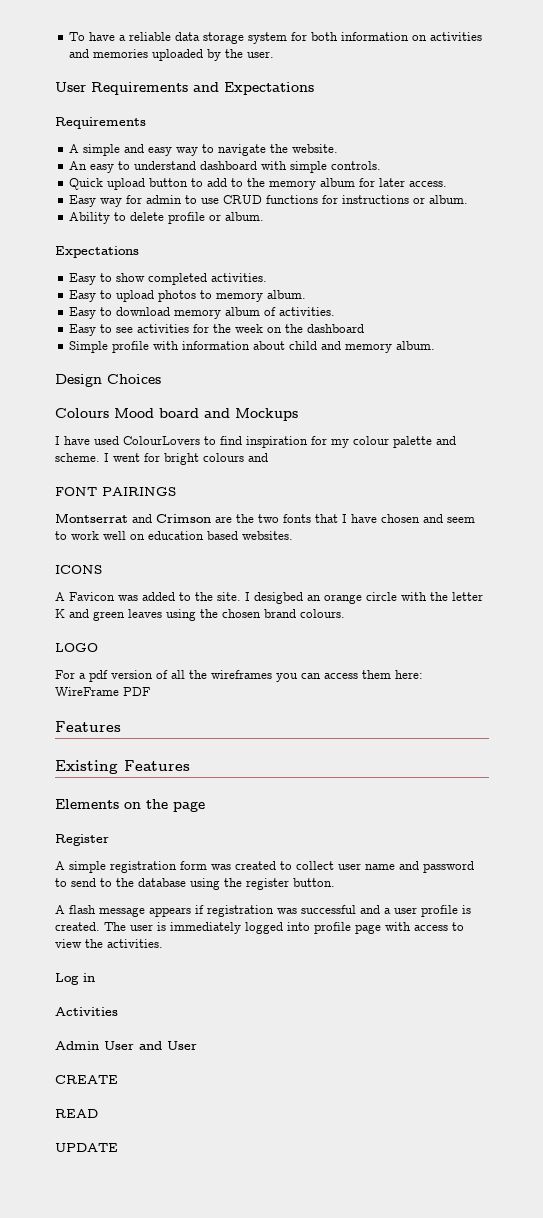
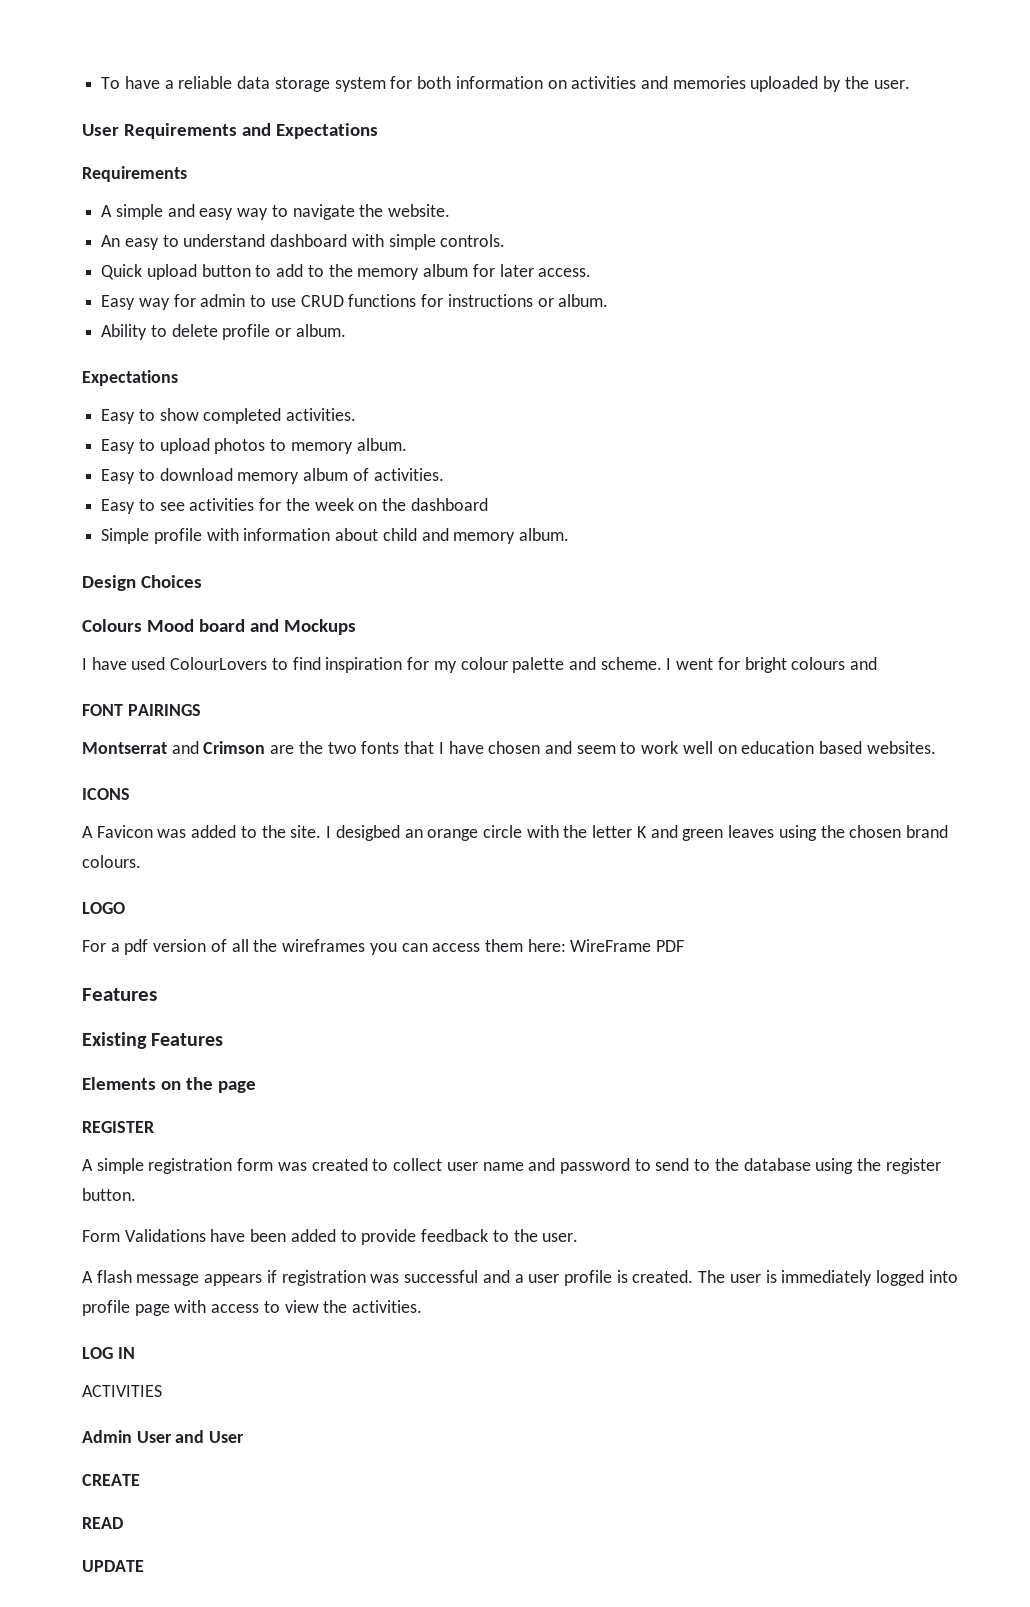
[55,834,109,846] Register -> [82,1121,154,1133] REGISTER
(335, 882) none -> [82,1229,579,1245] // Form Validations have been added to provide feedback to the user.
[55,973,95,985] [55,1007,118,1016] Log in // Activities -> [82,1347,135,1359] [82,1385,162,1397] LOG IN // ACTIVITIES

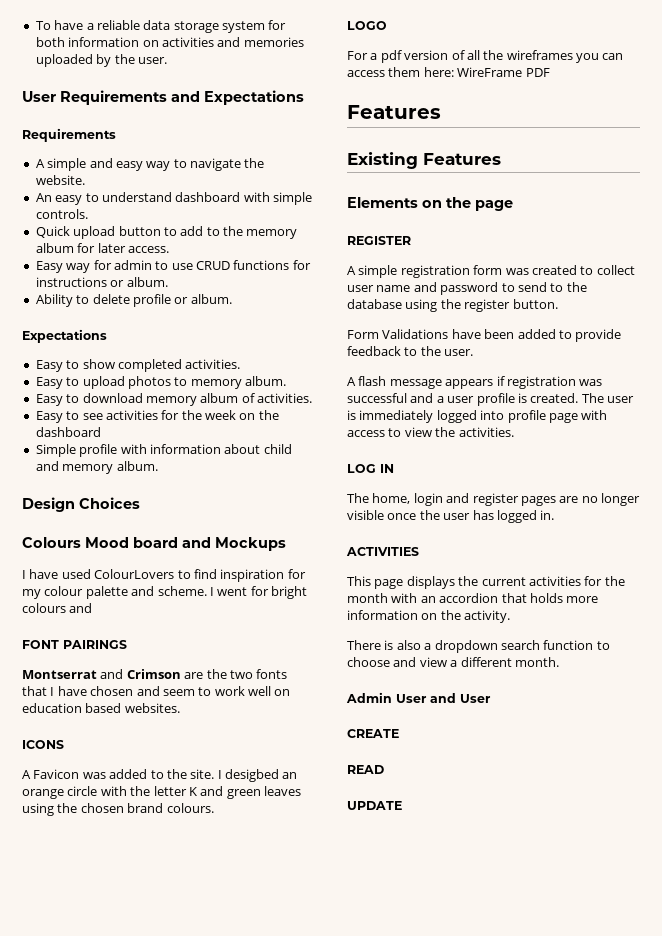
[82,1385,162,1397] ACTIVITIES -> [347,493,640,506] [347,510,555,523] [346,547,419,556] [347,576,625,589] [347,593,599,603] [347,610,511,623] [347,640,610,653] [347,657,559,667] The home, login and register pages are no longer visible once the user has logged in. // ACTIVITIES // This page displays the current activities for the month with an accordion that holds more information on the activity. // There is also a dropdown search function to choose and view a different month.

